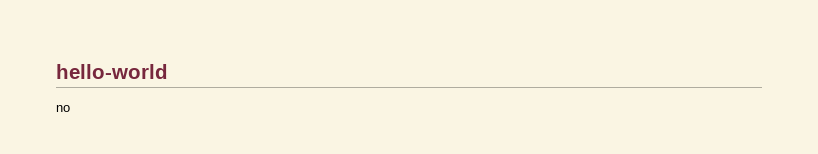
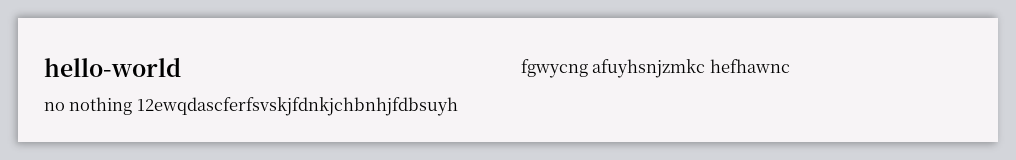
(70, 108) none -> [69,97,458,116] [521,59,790,78] nothing 12ewqdascferfsvskjfdnkjchbnhjfdbsuyh fgwycng afuyhsnjzmkc hefhawnc

